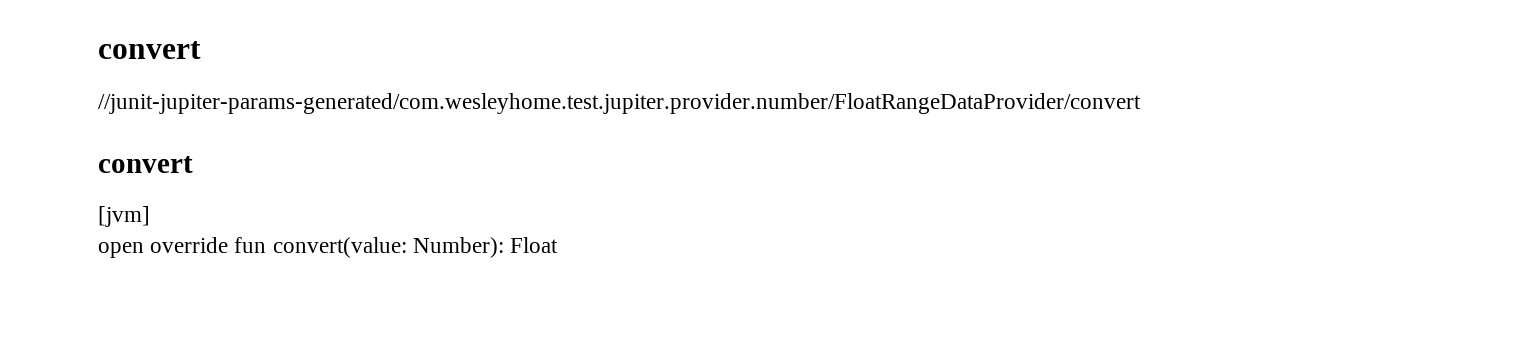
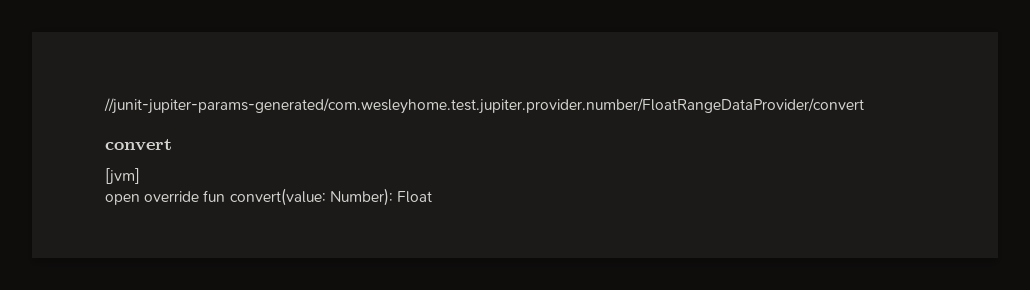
[98,41,201,59] convert // -> (104, 106) none

